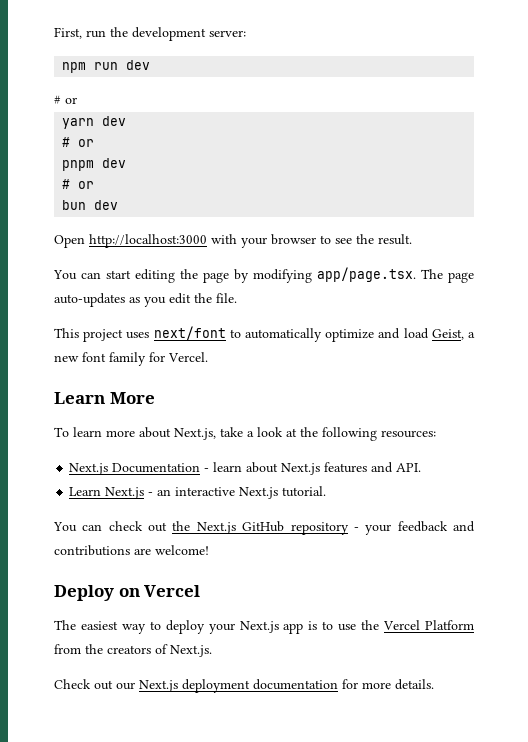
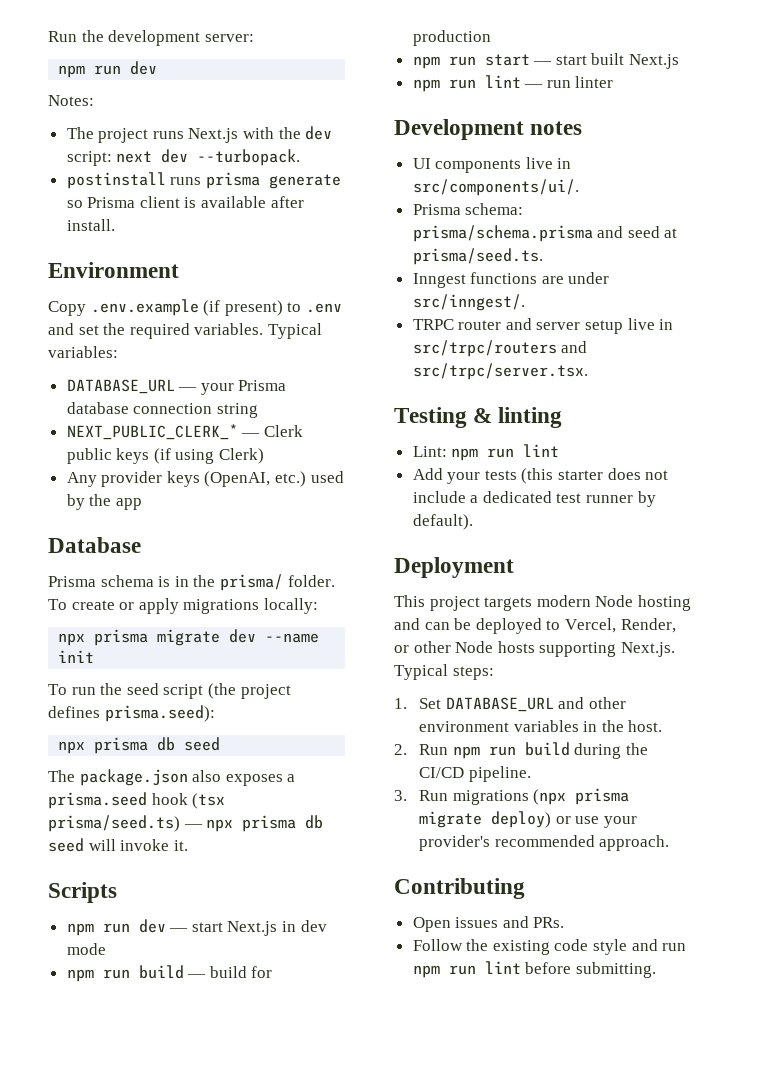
[54,27,106,39] First, run -> [48,31,77,42] Run
[54,95,77,104] [62,116,127,129] [62,137,95,147] [62,158,127,171] [62,179,95,189] [62,200,119,210] [54,234,412,248] [53,267,474,283] [54,293,237,307] [54,326,475,342] [54,352,208,366] [54,392,155,404] [54,427,436,441] [69,462,422,475] [69,486,327,499] [53,521,476,535] [54,545,209,556] [54,585,201,601] [54,620,474,634] [54,644,212,657] [54,679,434,693] # or // yarn dev // # or // pnpm dev // # or // bun dev // Open http://localhost:3000 with your browser to see the result. // You can start editing the page by modifying app/page.tsx. The page auto-updates as you edit the file. // This project uses next/font to automatically optimize and load Geist, a new font family for Vercel. // Learn More // To learn more about Next.js, take a look at the following resources: // Next.js Documentation - learn about Next.js features and API. // Learn Next.js - an interactive Next.js tutorial. // You can check out the Next.js GitHub repository - your feedback and contributions are welcome! // Deploy on Vercel // The easiest way to deploy your Next.js app is to use the Vercel Platform from the creators of Next.js. // Check out our Next.js deployment documentation for more details. -> [48,95,94,106] [66,126,333,143] [66,149,301,166] [66,172,341,189] [66,196,304,208] [66,219,115,231] [48,262,179,278] [48,299,342,316] [48,323,322,339] [48,346,118,358] [66,379,287,395] [66,402,258,418] [66,424,303,440] [66,448,265,464] [66,471,344,487] [66,494,142,510] [48,537,141,553] [48,574,335,591] [48,598,318,614] [58,629,320,646] [58,650,95,663] [48,683,291,699] [48,705,215,722] [58,737,221,754] [48,769,296,786] [48,792,226,809] [48,815,324,832] [48,838,188,852] [48,882,117,903] [66,919,327,936] [66,943,106,955] [66,965,273,982] [412,30,491,46] [412,53,680,69] [412,75,614,92] [394,119,583,140] [412,157,572,173] [412,179,579,196] [412,203,524,215] [412,225,678,242] [412,248,543,265] [412,272,610,288] [412,294,525,311] [412,318,674,334] [412,340,588,357] [412,363,588,380] [394,407,563,428] [412,444,560,461] [412,468,669,484] [412,491,656,507] [412,514,473,530] [394,557,514,578] [394,595,691,611] [394,618,676,634] [394,641,675,657] [394,664,494,680] [394,697,626,712] [419,720,663,732] [394,742,648,759] [419,766,531,782] [394,788,630,805] [419,811,637,828] [419,835,670,851] [394,878,525,899] [412,916,565,932] [412,939,687,955] [412,961,656,978] Notes: // The project runs Next.js with the dev script: next dev --turbopack. // postinstall runs prisma generate so Prisma client is available after install. // Environment // Copy .env.example (if present) to .env and set the required variables. Typical variables: // DATABASE_URL — your Prisma database connection string // NEXT_PUBLIC_CLERK_* — Clerk public keys (if using Clerk) // Any provider keys (OpenAI, etc.) used by the app // Database // Prisma schema is in the prisma/ folder. To create or apply migrations locally: // npx prisma migrate dev --name init // To run the seed script (the project defines prisma.seed): // npx prisma db seed // The package.json also exposes a prisma.seed hook (tsx prisma/seed.ts) — npx prisma db seed will invoke it. // Scripts // npm run dev — start Next.js in dev mode // npm run build — build for production // npm run start — start built Next.js // npm run lint — run linter // Development notes // UI components live in src/components/ui/. // Prisma schema: prisma/schema.prisma and seed at prisma/seed.ts. // Inngest functions are under src/inngest/. // TRPC router and server setup live in src/trpc/routers and src/trpc/server.tsx. // Testing & linting // Lint: npm run lint // Add your tests (this starter does not include a dedicated test runner by default). // Deployment // This project targets modern Node hosting and can be deployed to Vercel, Render, or other Node hosts supporting Next.js. Typical steps: // 1. Set DATABASE_URL and other environment variables in the host. // 2. Run npm run build during the CI/CD pipeline. // 3. Run migrations (npx prisma migrate deploy) or use your provider's recommended approach. // Contributing // Open issues and PRs. // Follow the existing code style and run npm run lint before submitting.

